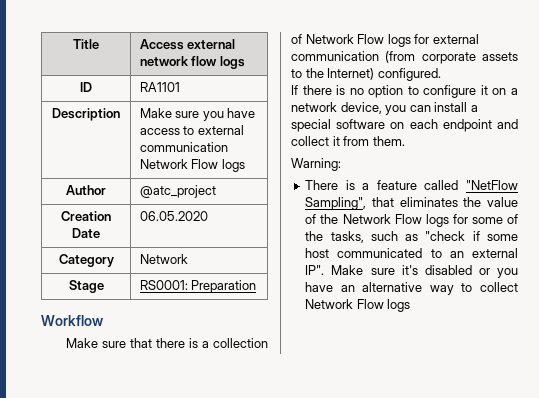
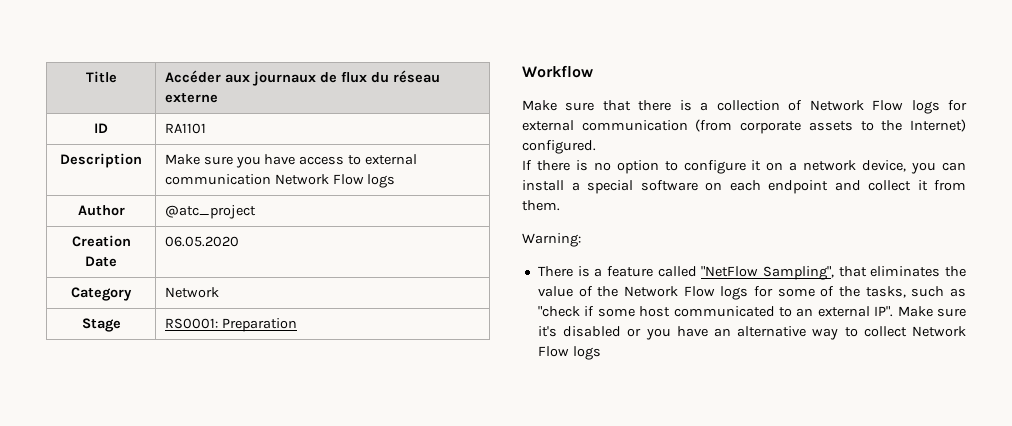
[139,39,236,50] [139,56,245,69] Access external network flow logs -> [164,70,440,86] [164,93,218,103] Accéder aux journaux de flux du réseau externe

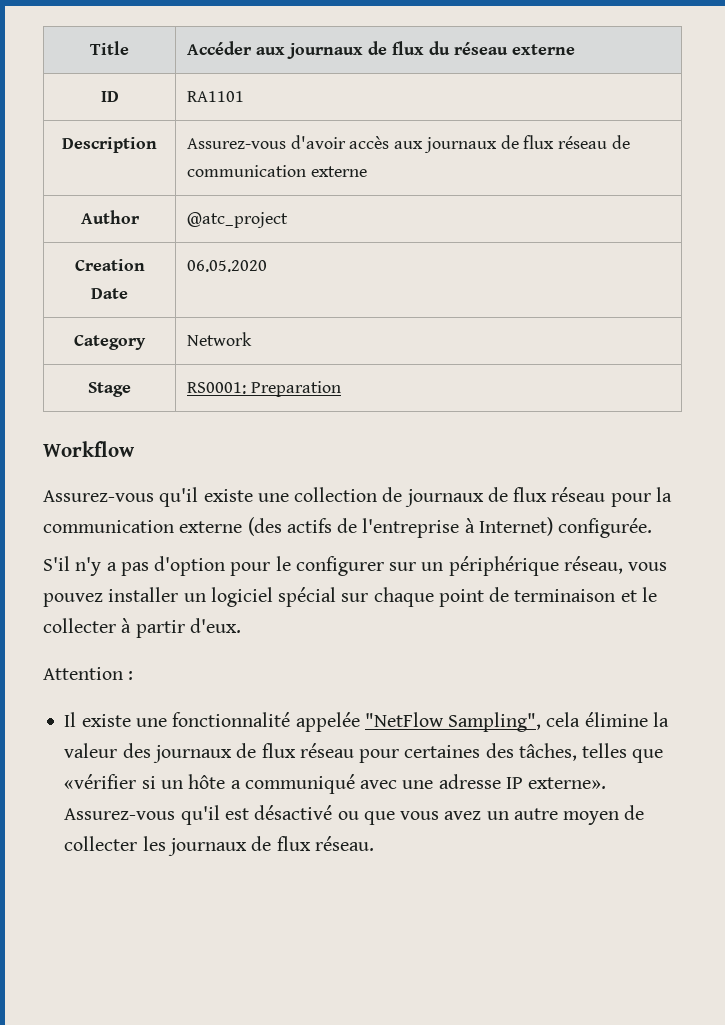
[164,154,418,168] [164,174,396,188] Make sure you have access to external communication Network Flow logs -> [187,135,630,153] [187,165,367,177] Assurez-vous d'avoir accès aux journaux de flux réseau de communication externe
[522,100,967,114] [522,119,966,134] [522,140,596,154] [522,160,966,174] [522,180,966,194] [522,200,560,211] [522,233,581,247] [537,266,966,280] [537,286,966,300] [537,306,967,317] [537,326,966,340] [537,346,601,360] Make sure that there is a collection of Network Flow logs for external communication (from corporate assets to the Internet) configured. // If there is no option to configure it on a network device, you can install a special software on each endpoint and collect it from them. // Warning: // There is a feature called "NetFlow Sampling", that eliminates the value of the Network Flow logs for some of the tasks, such as "check if some host communicated to an external IP". Make sure it's disabled or you have an alternative way to collect Network Flow logs -> [43,487,672,507] [43,517,653,538] [43,556,668,576] [43,587,657,607] [43,618,241,638] [43,667,134,680] [64,712,669,732] [64,743,664,763] [64,774,607,794] [64,805,645,825] [64,836,374,856] Assurez-vous qu'il existe une collection de journaux de flux réseau pour la communication externe (des actifs de l'entreprise à Internet) configurée. // S'il n'y a pas d'option pour le configurer sur un périphérique réseau, vous pouvez installer un logiciel spécial sur chaque point de terminaison et le collecter à partir d'eux. // Attention : // Il existe une fonctionnalité appelée "NetFlow Sampling", cela élimine la valeur des journaux de flux réseau pour certaines des tâches, telles que «vérifier si un hôte a communiqué avec une adresse IP externe». Assurez-vous qu'il est désactivé ou que vous avez un autre moyen de collecter les journaux de flux réseau.

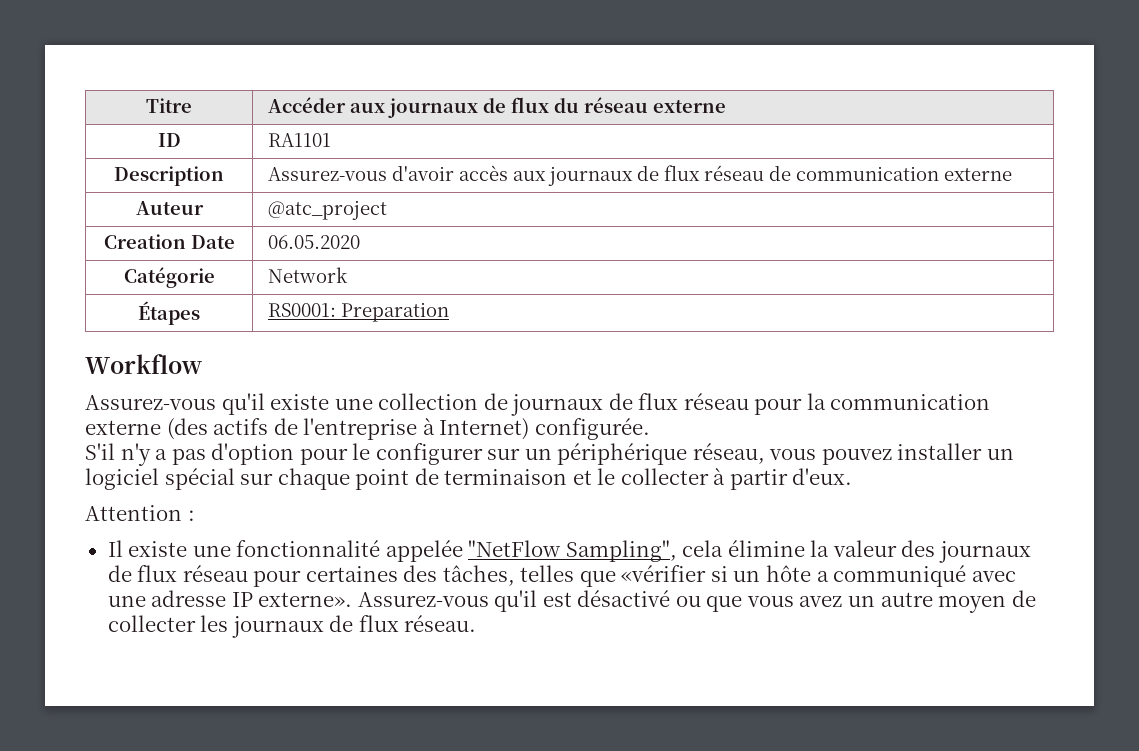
[90,41,129,55] Title -> [146,98,192,113] Titre
[80,210,140,224] Author -> [135,201,204,215] Auteur
[74,335,146,350] Category -> [123,267,215,288] Catégorie
[88,382,131,397] Stage -> [138,301,200,325] Étapes

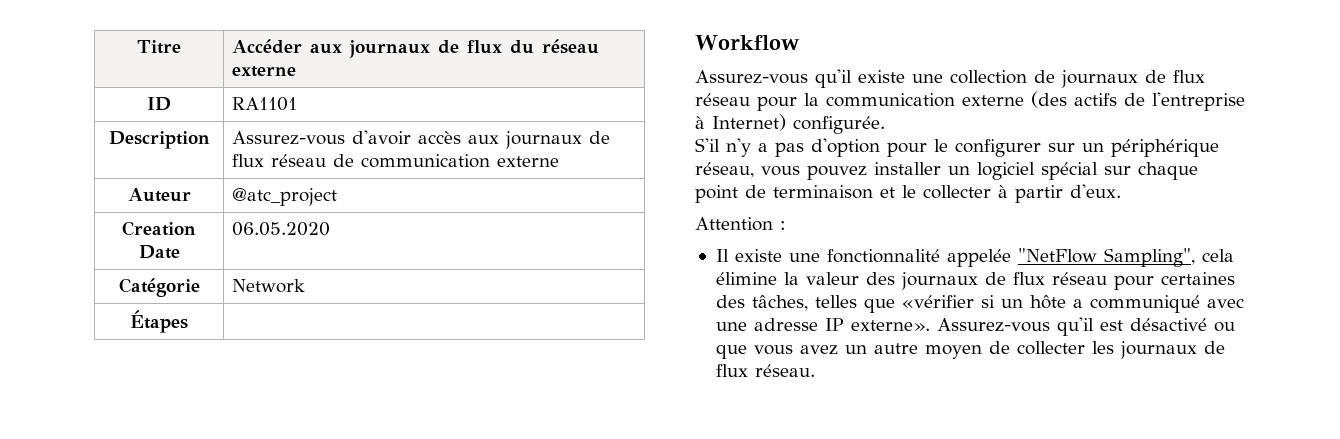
[267,302,449,322] RS0001: Preparation -> (188, 321) none

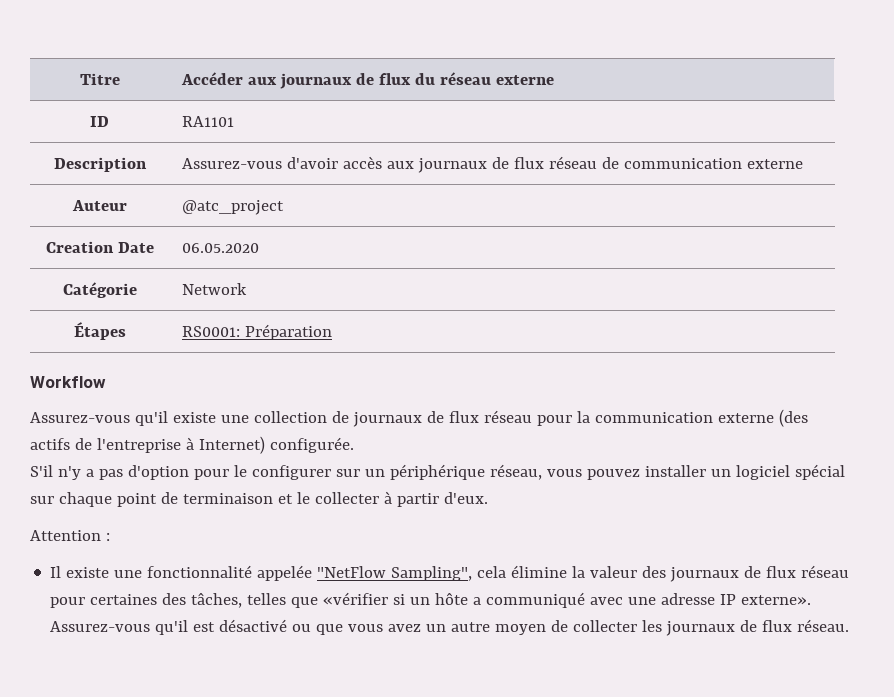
(188, 321) none -> [182,324,333,340] RS0001: Préparation

